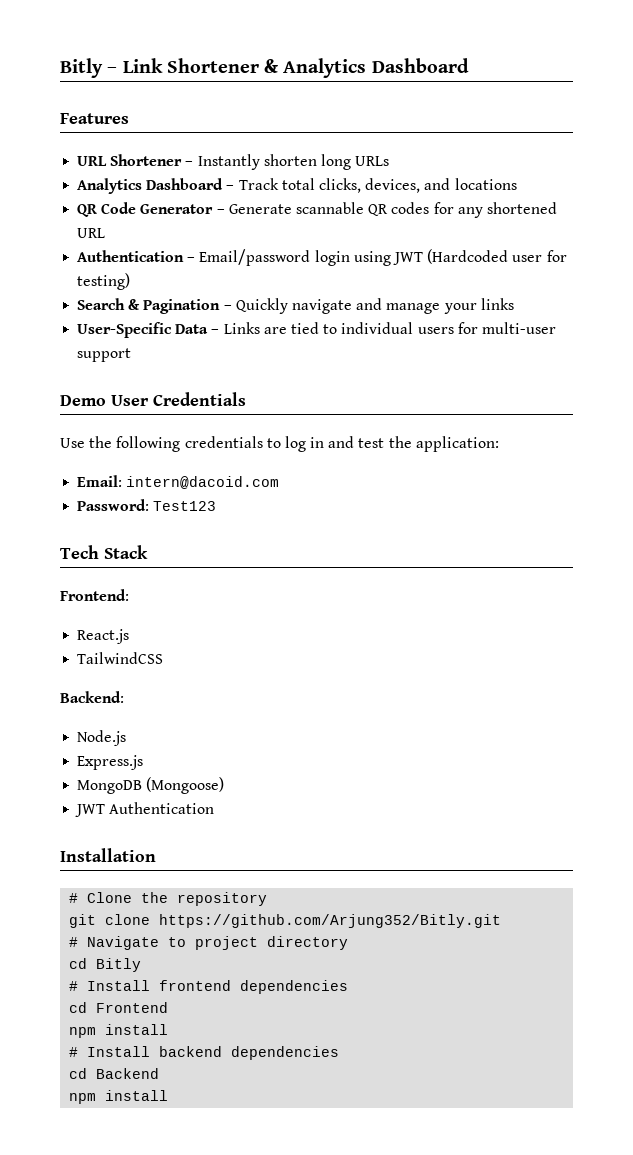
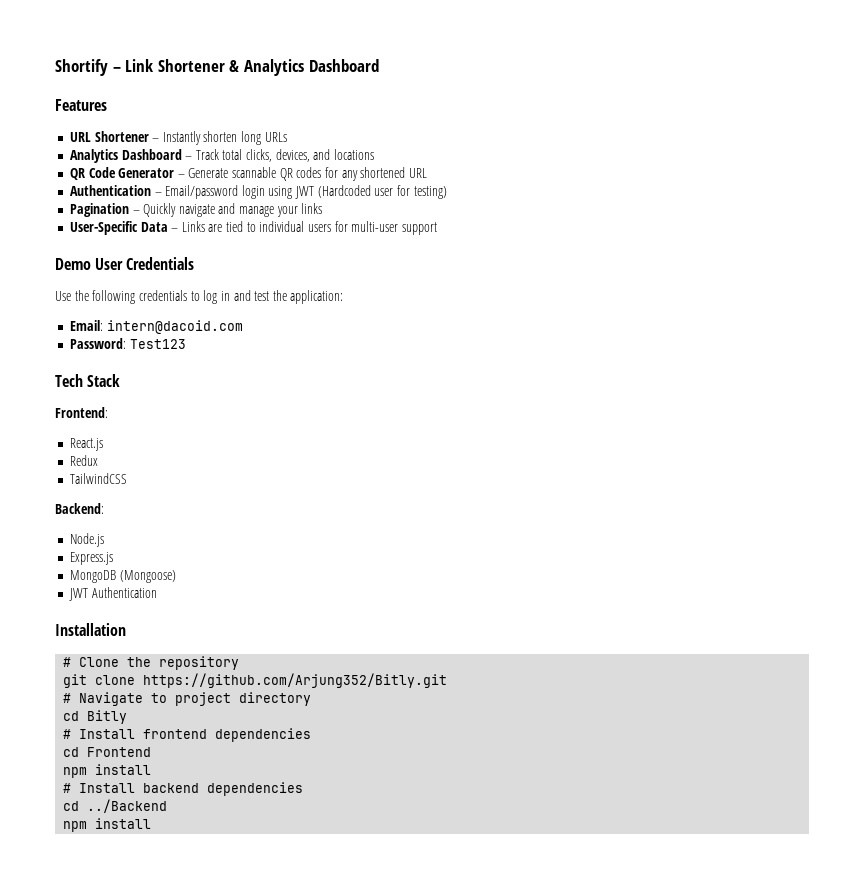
[60,58,103,78] Bitly -> [55,59,108,76] Shortify
[77,298,141,310] Search & -> (447, 192) none
(130, 636) none -> [69,455,98,466] // Redux
[96,1068,160,1079] Backend -> [87,799,168,813] ../Backend

